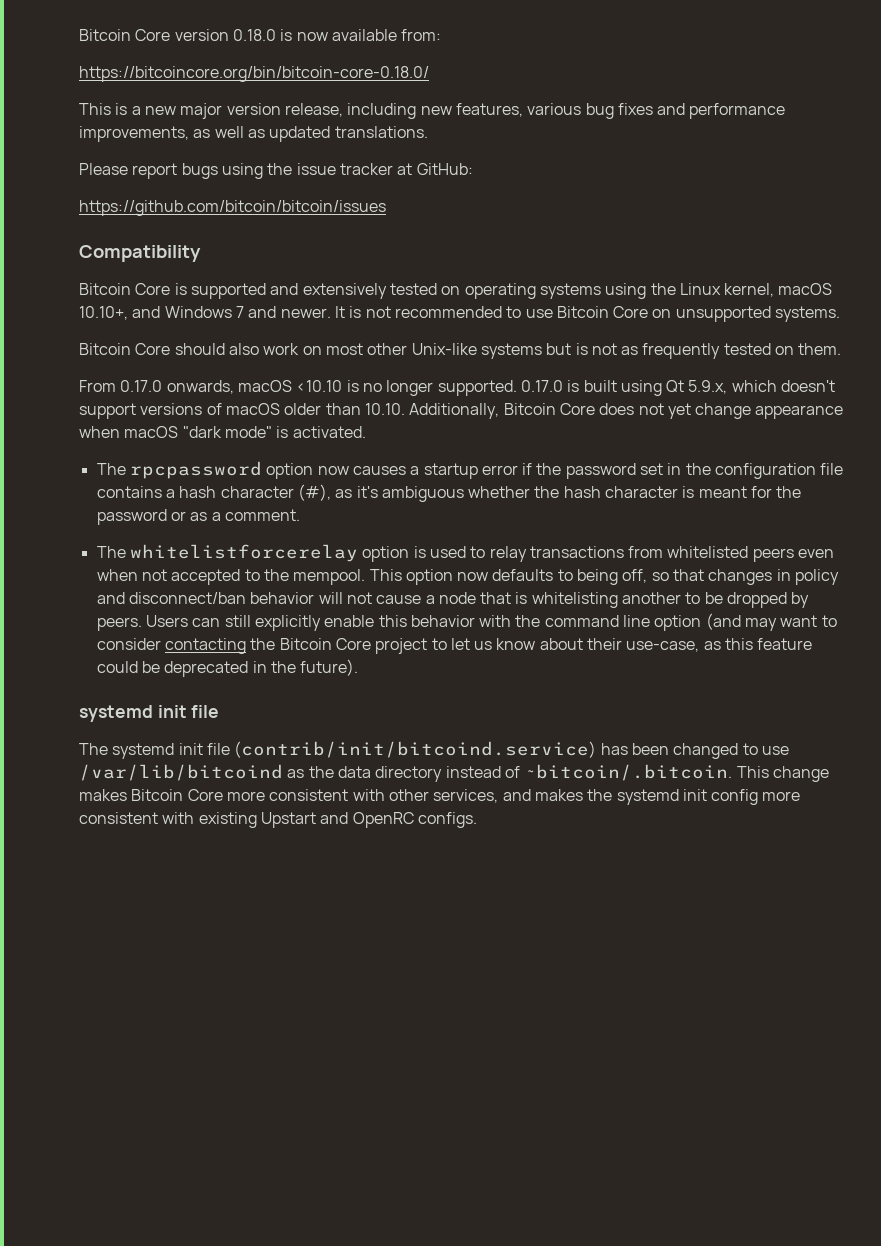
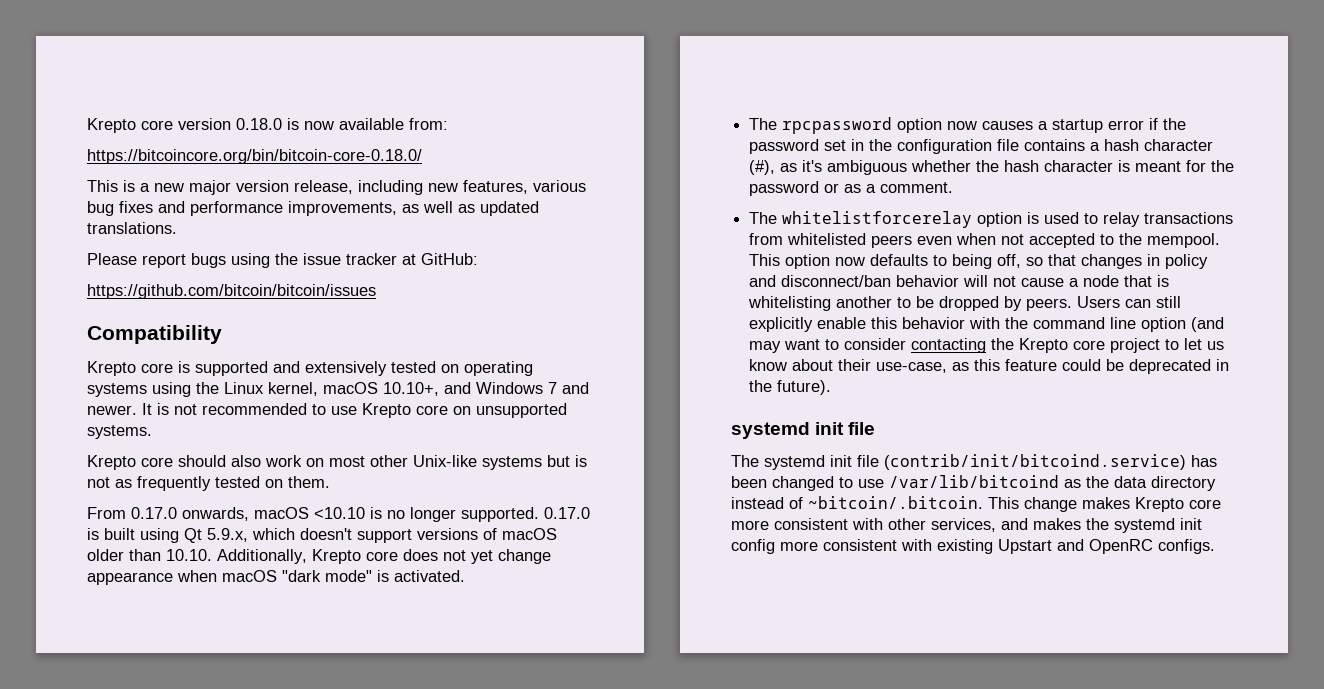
[79,29,171,41] Bitcoin Core -> [87,118,173,133] Krepto core
[79,283,171,295] Bitcoin Core -> [87,361,173,376] Krepto core
[556,306,649,318] Bitcoin Core -> [362,403,448,418] Krepto core
[79,343,171,355] Bitcoin Core -> [87,455,173,470] Krepto core
[503,403,595,415] Bitcoin Core -> [312,549,398,564] Krepto core
[279,638,371,650] Bitcoin Core -> [1019,338,1106,353] Krepto core
[131,789,223,801] Bitcoin Core -> [1135,497,1221,512] Krepto core

